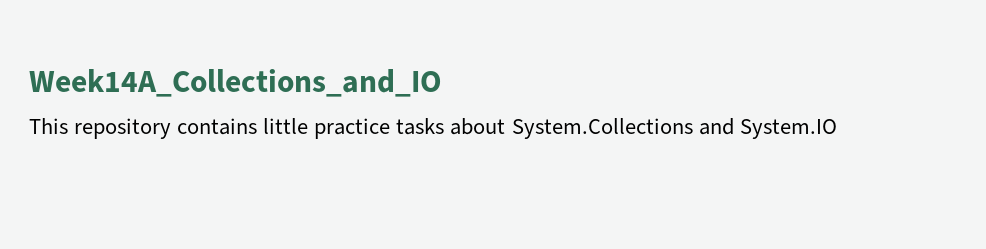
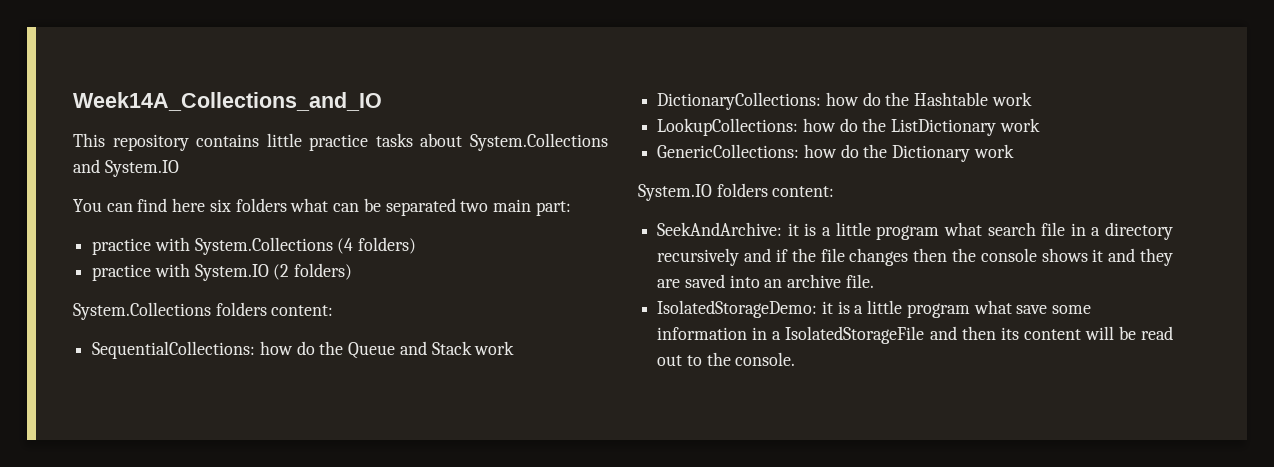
(837, 129) none -> [73,198,571,216] [92,237,417,255] [92,263,353,281] [73,302,334,320] [92,341,515,359] [657,92,1032,110] [657,118,1040,136] [657,144,1014,162] [638,183,835,201] [657,222,1173,240] [657,248,1173,266] [657,274,874,288] [657,300,1092,318] [657,326,1173,344] [657,352,796,366] // You can find here six folders what can be separated two main part: // practice with System.Collections (4 folders) // practice with System.IO (2 folders) // System.Collections folders content: // SequentialCollections: how do the Queue and Stack work // DictionaryCollections: how do the Hashtable work // LookupCollections: how do the ListDictionary work // GenericCollections: how do the Dictionary work // System.IO folders content: // SeekAndArchive: it is a little program what search file in a directory recursively and if the file changes then the console shows it and they are saved into an archive file. // IsolatedStorageDemo: it is a little program what save some information in a IsolatedStorageFile and then its content will be read out to the console.

